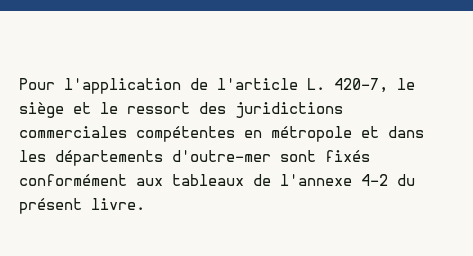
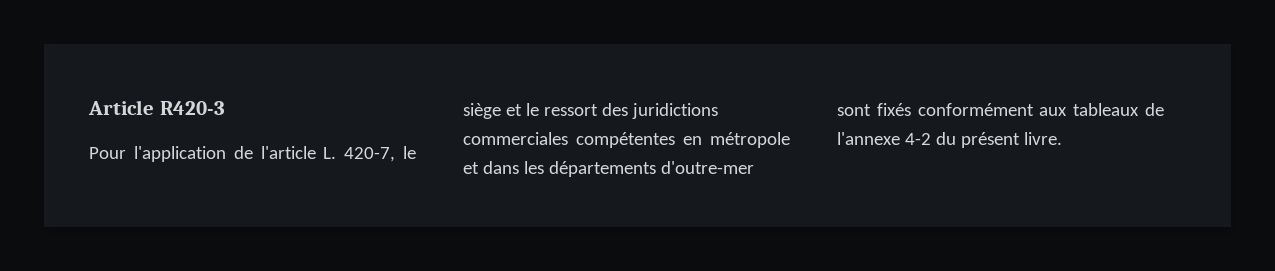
(19, 84) none -> [88,100,225,115] Article R420-3 //

